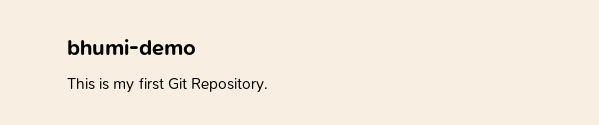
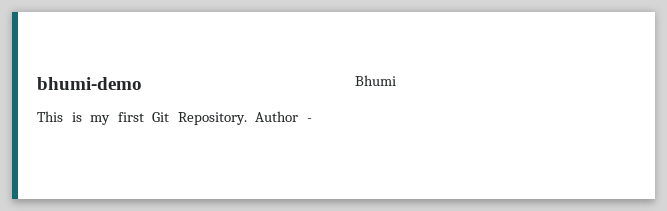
(268, 85) none -> [255,111,312,122] [355,75,396,86] Author - Bhumi

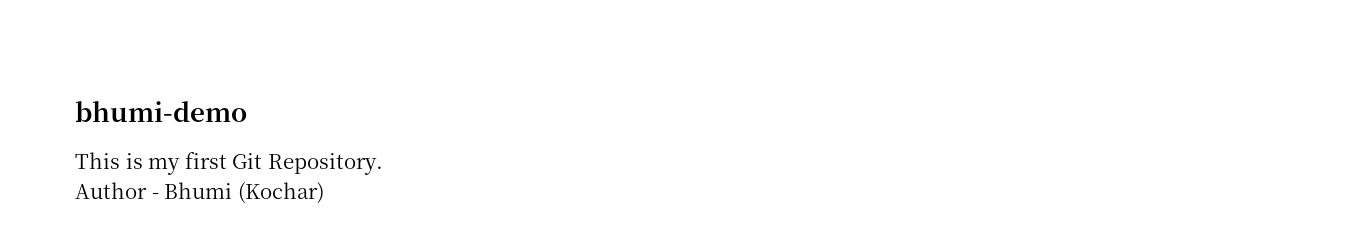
(247, 118) none -> (383, 164) //
(396, 80) none -> [237,182,324,204] (Kochar)

